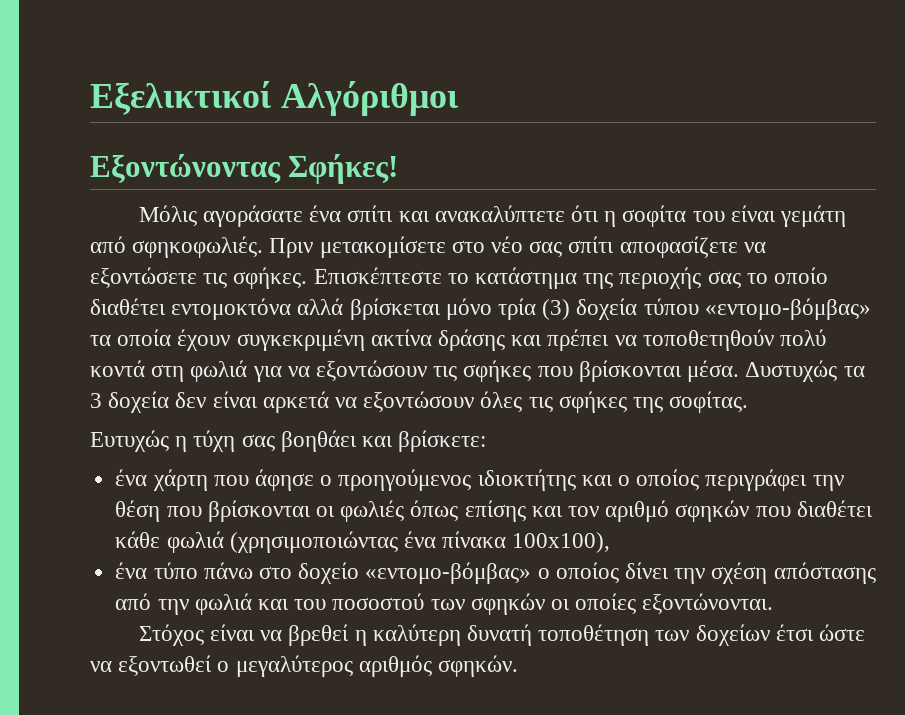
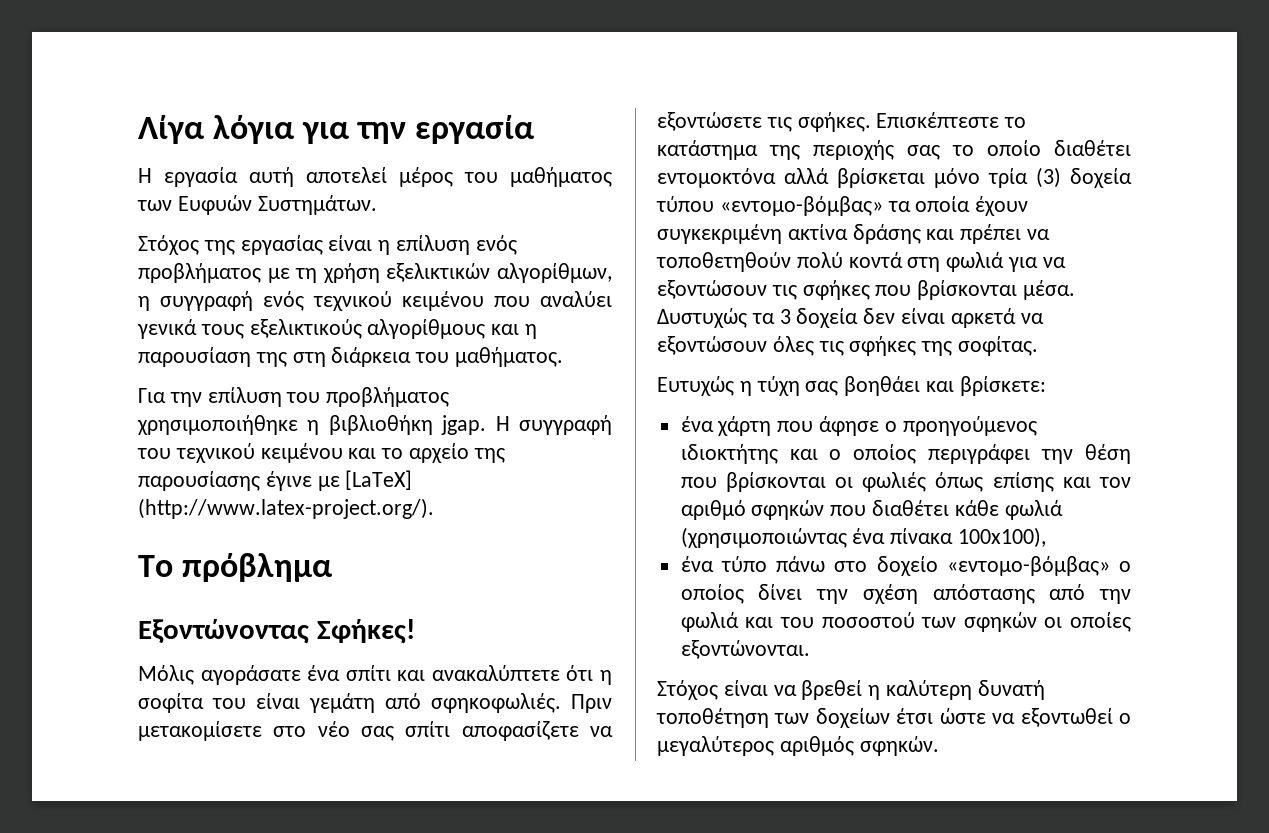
[90,81,459,116] Εξελικτικοί Αλγόριθμοι -> [138,115,535,144] [138,167,612,187] [137,195,377,215] [138,235,517,255] [138,263,612,283] [138,291,612,311] [137,319,538,339] [138,347,564,367] [138,387,450,407] [137,415,612,435] [137,443,505,463] [138,470,413,491] [138,498,434,519] [138,553,333,582] Λίγα λόγια για την εργασία // Η εργασία αυτή αποτελεί μέρος του μαθήματος των Ευφυών Συστημάτων. // Στόχος της εργασίας είναι η επίλυση ενός προβλήματος με τη χρήση εξελικτικών αλγορίθμων, η συγγραφή ενός τεχνικού κειμένου που αναλύει γενικά τους εξελικτικούς αλγορίθμους και η παρουσίαση της στη διάρκεια του μαθήματος. // Για την επίλυση του προβλήματος χρησιμοποιήθηκε η βιβλιοθήκη jgap. Η συγγραφή του τεχνικού κειμένου και το αρχείο της παρουσίασης έγινε με [LaTeX] (http://www.latex-project.org/). // Το πρόβλημα

